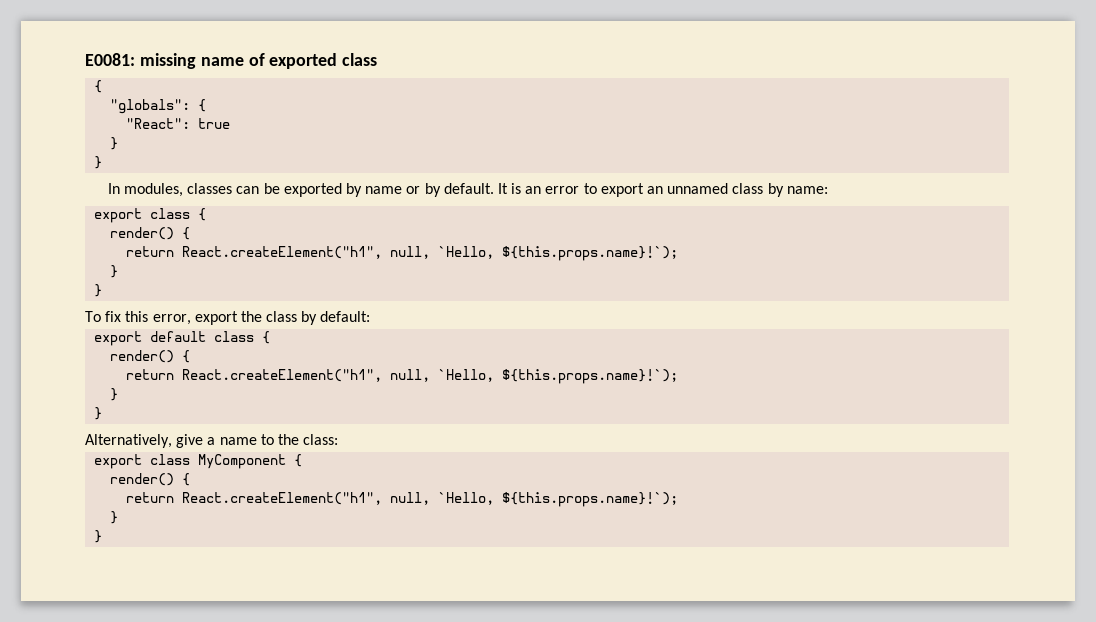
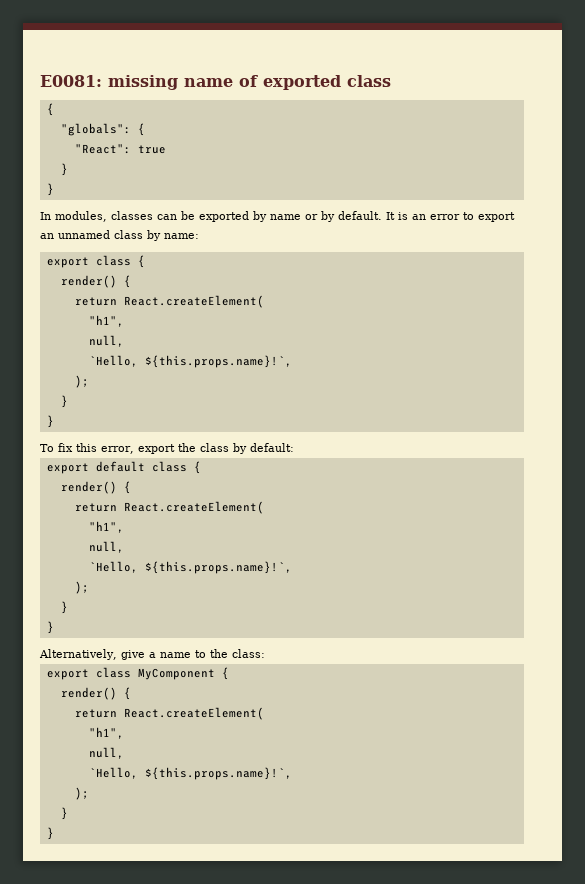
[182,246,679,261] React.createElement("h1", null, `Hello, ${this.props.name}!`); -> [123,295,264,308] [88,315,124,327] [88,335,124,347] [88,355,292,368] [74,375,89,388] React.createElement( // "h1", // null, // `Hello, ${this.props.name}!`, // );
[182,369,679,384] React.createElement("h1", null, `Hello, ${this.props.name}!`); -> [123,501,264,514] [88,521,124,533] [88,541,124,553] [88,561,292,574] [74,581,89,594] React.createElement( // "h1", // null, // `Hello, ${this.props.name}!`, // );
[182,492,679,507] React.createElement("h1", null, `Hello, ${this.props.name}!`); -> [123,707,264,720] [88,727,124,739] [88,747,124,759] [88,767,292,780] [74,787,89,800] React.createElement( // "h1", // null, // `Hello, ${this.props.name}!`, // );

